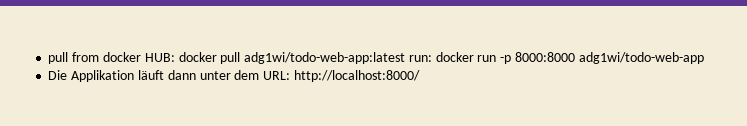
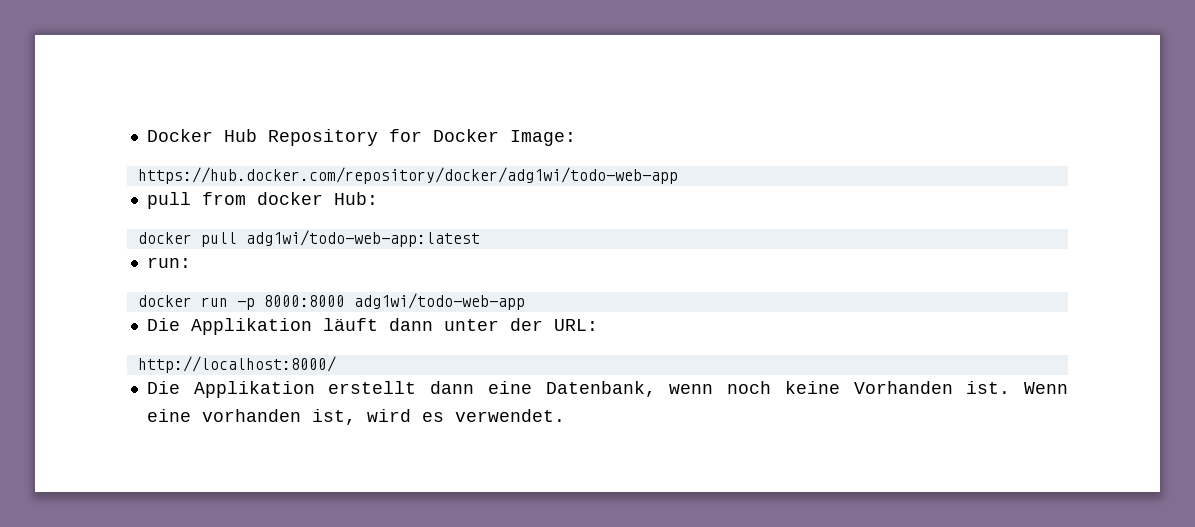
(48, 58) none -> [146,129,576,146] [137,167,678,184] Docker Hub Repository for Docker Image: // https://hub.docker.com/repository/docker/adg1wi/todo-web-app //
[144,53,175,62] HUB: -> [333,192,378,205] Hub: //
(406, 58) none -> (480, 238) //
(432, 58) none -> (191, 262) //
[234,70,260,80] dem -> [509,318,543,331] der
(291, 75) none -> (598, 325) //
(420, 76) none -> [146,381,1068,398] [146,409,565,425] // Die Applikation erstellt dann eine Datenbank, wenn noch keine Vorhanden ist. Wenn eine vorhanden ist, wird es verwendet.

